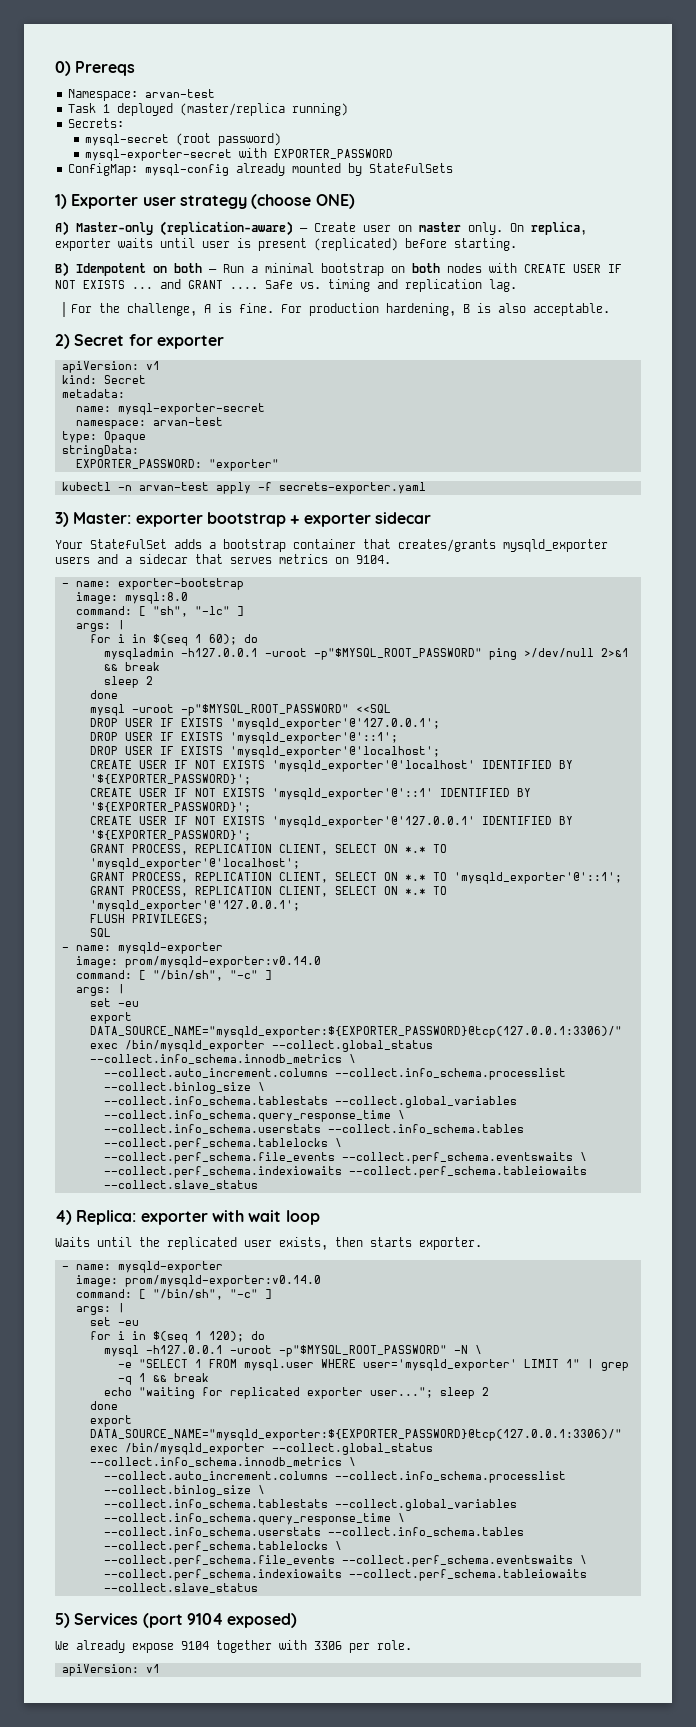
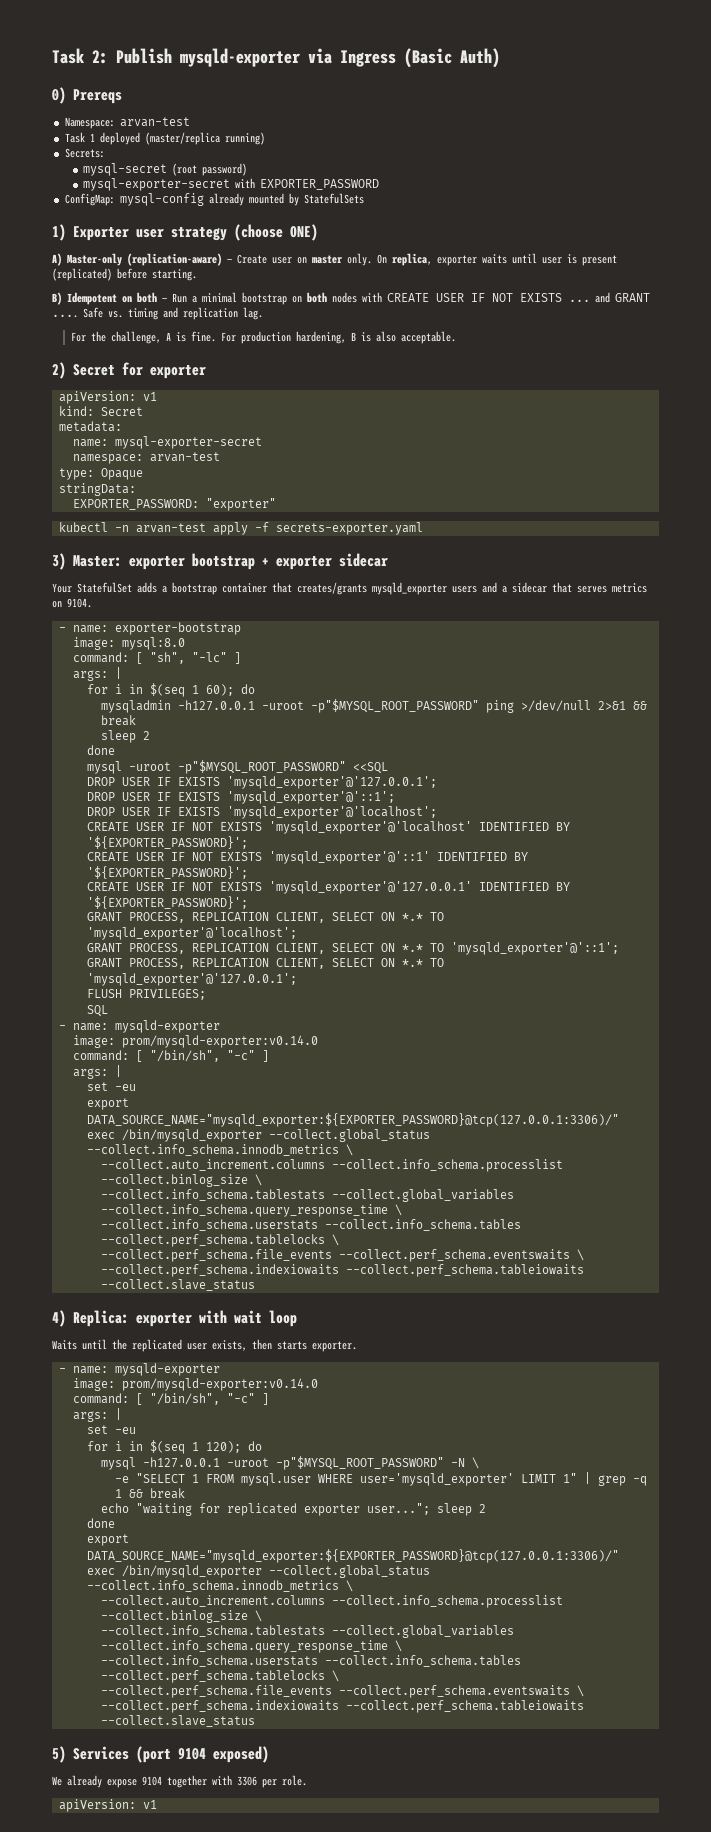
(55, 68) none -> [52,48,500,68] Task 2: Publish mysqld-exporter via Ingress (Basic Auth) //

